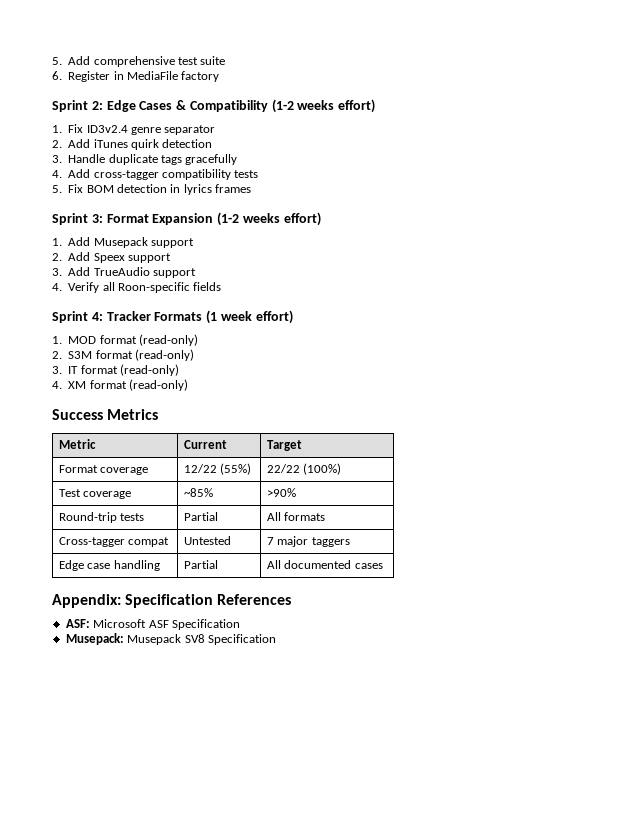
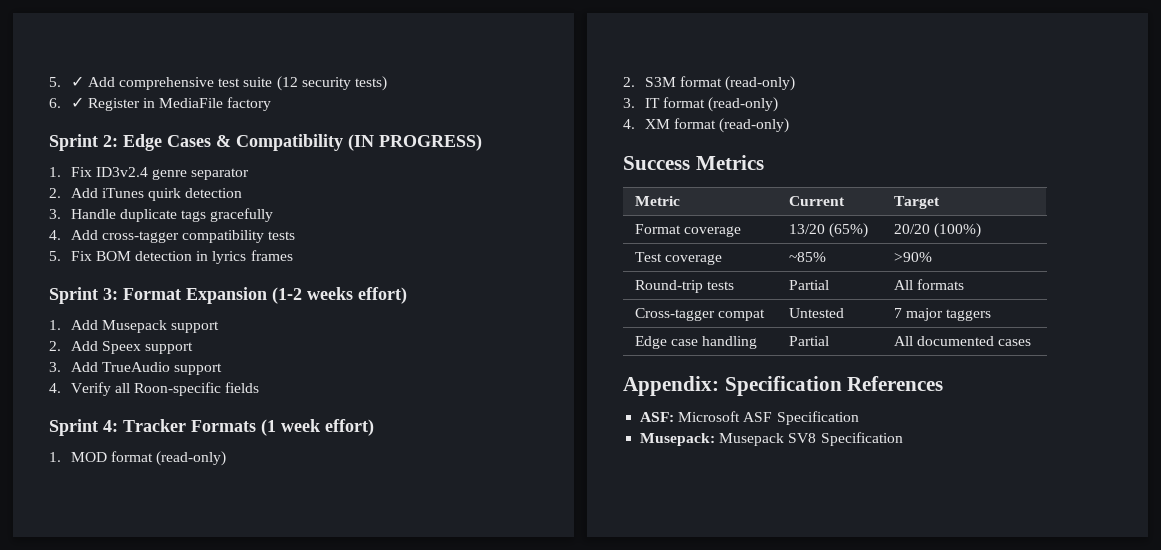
[52,57,62,65] 5. -> [49,76,84,87] 5. ✓
(226, 60) none -> [276,76,387,91] (12 security tests)
(62, 75) none -> [70,97,84,108] ✓
[271,99,376,113] (1-2 weeks effort) -> [348,134,482,151] (IN PROGRESS)
[184,463,252,475] [267,464,301,473] 12/22 (55%) | 22/22 -> [788,223,868,238] [893,224,930,234] 13/20 (65%) | 20/20

